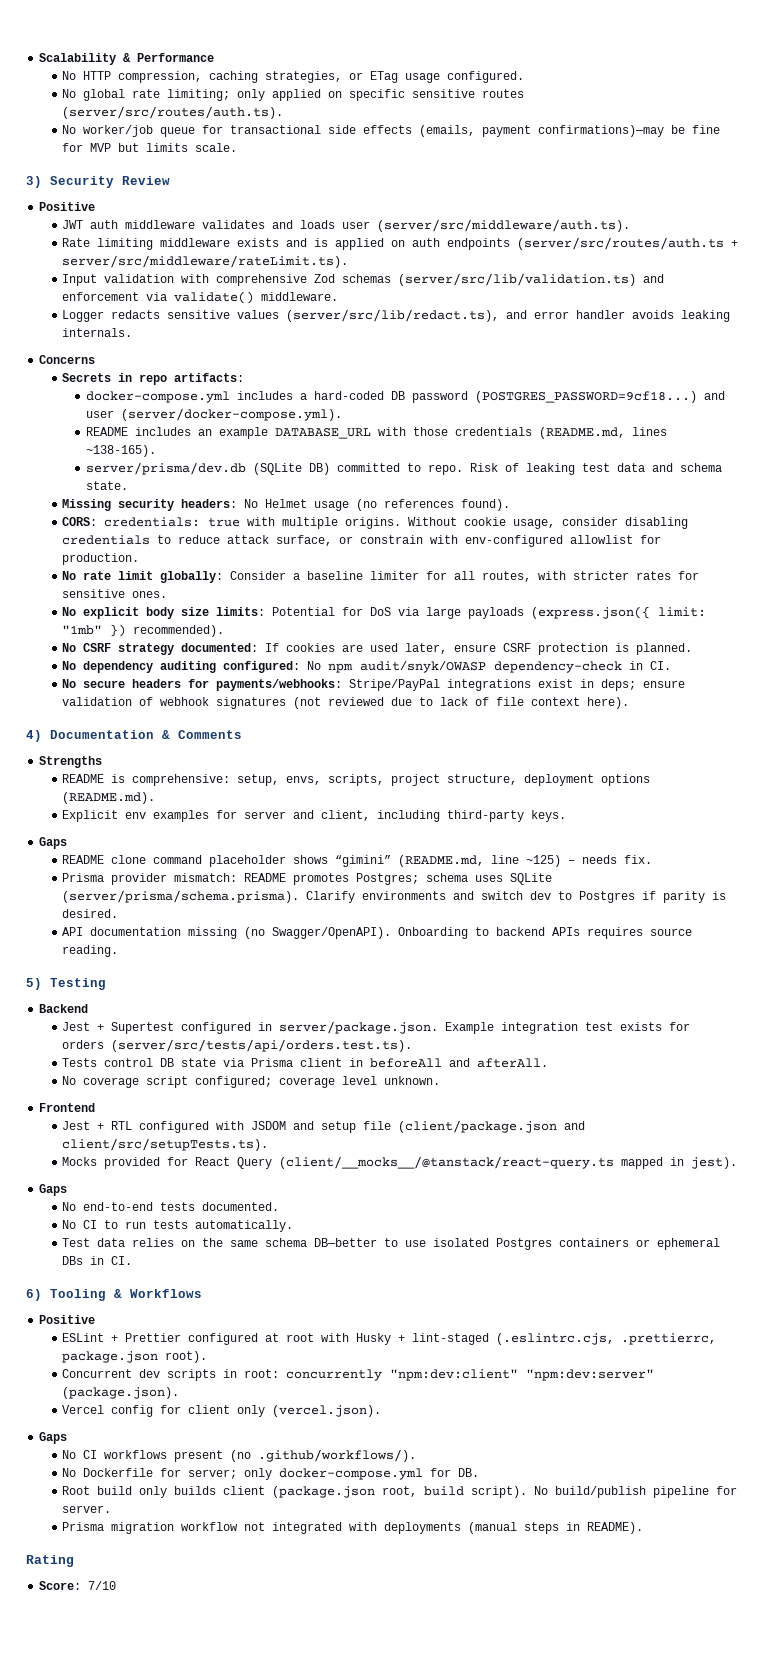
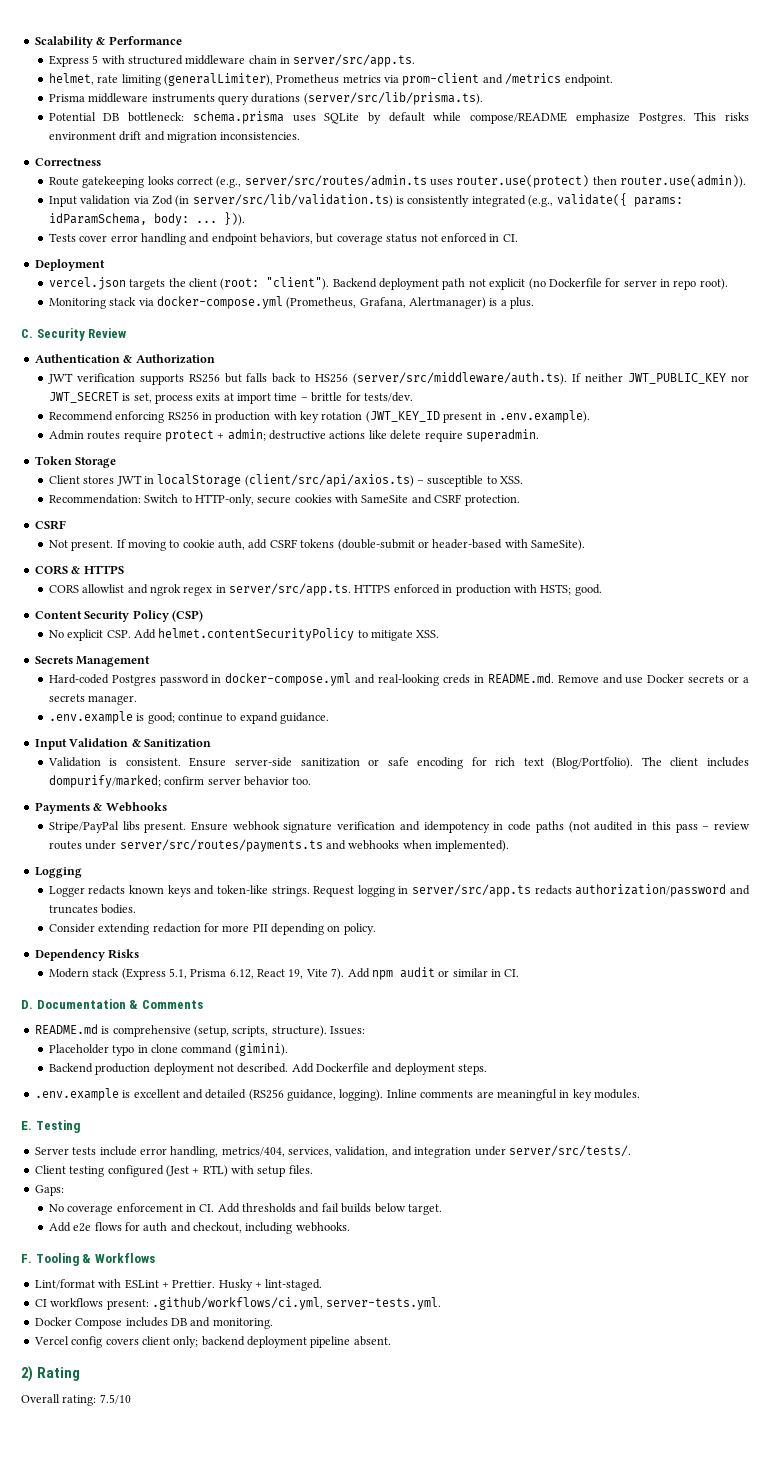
[62,71,525,83] [62,89,525,101] [62,106,284,119] [62,125,721,137] [62,143,238,152] [26,176,170,188] [39,202,96,211] [62,219,631,232] [62,237,739,250] [62,255,349,268] [62,273,665,286] [62,291,339,304] [62,309,731,322] [62,328,133,337] [39,355,96,364] [62,373,245,385] [85,391,725,403] [85,408,342,421] [85,427,667,439] [85,445,156,457] [85,462,722,475] [85,481,128,490] [62,499,511,511] [62,517,689,529] [62,535,662,547] [62,553,140,565] [62,571,700,583] [62,589,168,598] [62,606,707,619] [62,624,225,637] [62,643,693,655] [62,661,672,673] [62,679,686,691] [62,697,630,709] [26,730,242,742] [39,756,103,768] [62,774,651,786] [62,792,156,804] [62,810,567,822] [39,837,68,849] [62,855,653,867] [62,873,553,885] [62,890,727,903] [62,909,119,918] [62,927,693,939] [62,945,119,957] [26,978,106,990] [39,1004,89,1013] [62,1021,691,1034] [62,1039,413,1052] [62,1058,549,1068] [62,1076,441,1088] [39,1103,96,1112] [62,1120,586,1133] [62,1138,269,1151] [62,1156,738,1169] [39,1184,68,1196] [62,1202,280,1211] [62,1220,294,1232] [62,1238,721,1250] [62,1256,133,1265] [26,1289,202,1301] [39,1315,96,1324] [62,1333,717,1345] [62,1351,208,1363] [62,1369,655,1381] [62,1387,180,1399] [62,1405,382,1417] [39,1432,68,1444] [62,1449,417,1462] [62,1468,480,1480] [62,1486,738,1498] [62,1505,112,1513] [62,1522,644,1534] [26,1555,74,1567] [39,1581,117,1590] No HTTP compression, caching strategies, or ETag usage configured. // No global rate limiting; only applied on specific sensitive routes (server/src/routes/auth.ts). // No worker/job queue for transactional side effects (emails, payment confirmations)—may be fine for MVP but limits scale. // 3) Security Review // Positive // JWT auth middleware validates and loads user (server/src/middleware/auth.ts). // Rate limiting middleware exists and is applied on auth endpoints (server/src/routes/auth.ts + server/src/middleware/rateLimit.ts). // Input validation with comprehensive Zod schemas (server/src/lib/validation.ts) and enforcement via validate() middleware. // Logger redacts sensitive values (server/src/lib/redact.ts), and error handler avoids leaking internals. // Concerns // Secrets in repo artifacts: // docker-compose.yml includes a hard-coded DB password (POSTGRES_PASSWORD=9cf18...) and user (server/docker-compose.yml). // README includes an example DATABASE_URL with those credentials (README.md, lines ~138-165). // server/prisma/dev.db (SQLite DB) committed to repo. Risk of leaking test data and schema state. // Missing security headers: No Helmet usage (no references found). // CORS: credentials: true with multiple origins. Without cookie usage, consider disabling credentials to reduce attack surface, or constrain with env-configured allowlist for production. // No rate limit globally: Consider a baseline limiter for all routes, with stricter rates for sensitive ones. // No explicit body size limits: Potential for DoS via large payloads (express.json({ limit: "1mb" }) recommended). // No CSRF strategy documented: If cookies are used later, ensure CSRF protection is planned. // No dependency auditing configured: No npm audit/snyk/OWASP dependency-check in CI. // No secure headers for payments/webhooks: Stripe/PayPal integrations exist in deps; ensure validation of webhook signatures (not reviewed due to lack of file context here). // 4) Documentation & Comments // Strengths // README is comprehensive: setup, envs, scripts, project structure, deployment options (README.md). // Explicit env examples for server and client, including third-party keys. // Gaps // README clone command placeholder shows “gimini” (README.md, line ~125) – needs fix. // Prisma provider mismatch: README promotes Postgres; schema uses SQLite (server/prisma/schema.prisma). Clarify environments and switch dev to Postgres if parity is desired. // API documentation missing (no Swagger/OpenAPI). Onboarding to backend APIs requires source reading. // 5) Testing // Backend // Jest + Supertest configured in server/package.json. Example integration test exists for orders (server/src/tests/api/orders.test.ts). // Tests control DB state via Prisma client in beforeAll and afterAll. // No coverage script configured; coverage level unknown. // Frontend // Jest + RTL configured with JSDOM and setup file (client/package.json and client/src/setupTests.ts). // Mocks provided for React Query (client/__mocks__/@tanstack/react-query.ts mapped in jest). // Gaps // No end-to-end tests documented. // No CI to run tests automatically. // Test data relies on the same schema DB—better to use isolated Postgres containers or ephemeral DBs in CI. // 6) Tooling & Workflows // Positive // ESLint + Prettier configured at root with Husky + lint-staged (.eslintrc.cjs, .prettierrc, package.json root). // Concurrent dev scripts in root: concurrently "npm:dev:client" "npm:dev:server" (package.json). // Vercel config for client only (vercel.json). // Gaps // No CI workflows present (no .github/workflows/). // No Dockerfile for server; only docker-compose.yml for DB. // Root build only builds client (package.json root, build script). No build/publish pipeline for server. // Prisma migration workflow not integrated with deployments (manual steps in README). // Rating // Score: 7/10 -> [48,54,416,67] [48,73,613,86] [48,92,483,105] [48,111,749,124] [48,131,301,143] [34,158,101,166] [48,175,747,188] [48,193,683,207] [48,212,245,226] [48,233,518,245] [34,259,105,271] [48,277,728,290] [48,296,535,309] [21,328,127,341] [34,354,215,364] [47,372,750,385] [48,392,413,404] [48,410,590,423] [48,429,539,442] [34,456,117,468] [48,474,524,487] [48,494,520,506] [34,520,66,530] [48,539,586,551] [34,565,124,575] [48,583,602,596] [34,610,203,622] [48,628,440,641] [34,656,151,667] [48,673,750,686] [48,694,138,705] [48,711,330,724] [34,738,211,750] [47,757,749,769] [48,775,312,788] [34,802,167,814] [48,821,751,833] [48,839,510,852] [34,867,82,878] [48,884,750,897] [48,904,137,914] [48,923,376,935] [34,949,140,961] [48,967,520,980] [21,999,203,1009] [34,1024,365,1037] [48,1043,288,1056] [48,1063,488,1075] [34,1088,640,1101] [21,1120,80,1133] [34,1145,631,1158] [34,1165,313,1177] [34,1185,64,1196] [48,1203,442,1215] [48,1222,350,1234] [21,1253,155,1266] [34,1279,323,1291] [34,1297,442,1310] [34,1317,273,1329] [33,1336,391,1348] [21,1366,80,1382] [21,1394,131,1406] Express 5 with structured middleware chain in server/src/app.ts. // helmet, rate limiting (generalLimiter), Prometheus metrics via prom-client and /metrics endpoint. // Prisma middleware instruments query durations (server/src/lib/prisma.ts). // Potential DB bottleneck: schema.prisma uses SQLite by default while compose/README emphasize Postgres. This risks environment drift and migration inconsistencies. // Correctness // Route gatekeeping looks correct (e.g., server/src/routes/admin.ts uses router.use(protect) then router.use(admin)). // Input validation via Zod (in server/src/lib/validation.ts) is consistently integrated (e.g., validate({ params: idParamSchema, body: ... })). // Tests cover error handling and endpoint behaviors, but coverage status not enforced in CI. // Deployment // vercel.json targets the client (root: "client"). Backend deployment path not explicit (no Dockerfile for server in repo root). // Monitoring stack via docker-compose.yml (Prometheus, Grafana, Alertmanager) is a plus. // C. Security Review // Authentication & Authorization // JWT verification supports RS256 but falls back to HS256 (server/src/middleware/auth.ts). If neither JWT_PUBLIC_KEY nor JWT_SECRET is set, process exits at import time – brittle for tests/dev. // Recommend enforcing RS256 in production with key rotation (JWT_KEY_ID present in .env.example). // Admin routes require protect + admin; destructive actions like delete require superadmin. // Token Storage // Client stores JWT in localStorage (client/src/api/axios.ts) – susceptible to XSS. // Recommendation: Switch to HTTP-only, secure cookies with SameSite and CSRF protection. // CSRF // Not present. If moving to cookie auth, add CSRF tokens (double-submit or header-based with SameSite). // CORS & HTTPS // CORS allowlist and ngrok regex in server/src/app.ts. HTTPS enforced in production with HSTS; good. // Content Security Policy (CSP) // No explicit CSP. Add helmet.contentSecurityPolicy to mitigate XSS. // Secrets Management // Hard-coded Postgres password in docker-compose.yml and real-looking creds in README.md. Remove and use Docker secrets or a secrets manager. // .env.example is good; continue to expand guidance. // Input Validation & Sanitization // Validation is consistent. Ensure server-side sanitization or safe encoding for rich text (Blog/Portfolio). The client includes dompurify/marked; confirm server behavior too. // Payments & Webhooks // Stripe/PayPal libs present. Ensure webhook signature verification and idempotency in code paths (not audited in this pass – review routes under server/src/routes/payments.ts and webhooks when implemented). // Logging // Logger redacts known keys and token-like strings. Request logging in server/src/app.ts redacts authorization/password and truncates bodies. // Consider extending redaction for more PII depending on policy. // Dependency Risks // Modern stack (Express 5.1, Prisma 6.12, React 19, Vite 7). Add npm audit or similar in CI. // D. Documentation & Comments // README.md is comprehensive (setup, scripts, structure). Issues: // Placeholder typo in clone command (gimini). // Backend production deployment not described. Add Dockerfile and deployment steps. // .env.example is excellent and detailed (RS256 guidance, logging). Inline comments are meaningful in key modules. // E. Testing // Server tests include error handling, metrics/404, services, validation, and integration under server/src/tests/. // Client testing configured (Jest + RTL) with setup files. // Gaps: // No coverage enforcement in CI. Add thresholds and fail builds below target. // Add e2e flows for auth and checkout, including webhooks. // F. Tooling & Workflows // Lint/format with ESLint + Prettier. Husky + lint-staged. // CI workflows present: .github/workflows/ci.yml, server-tests.yml. // Docker Compose includes DB and monitoring. // Vercel config covers client only; backend deployment pipeline absent. // 2) Rating // Overall rating: 7.5/10

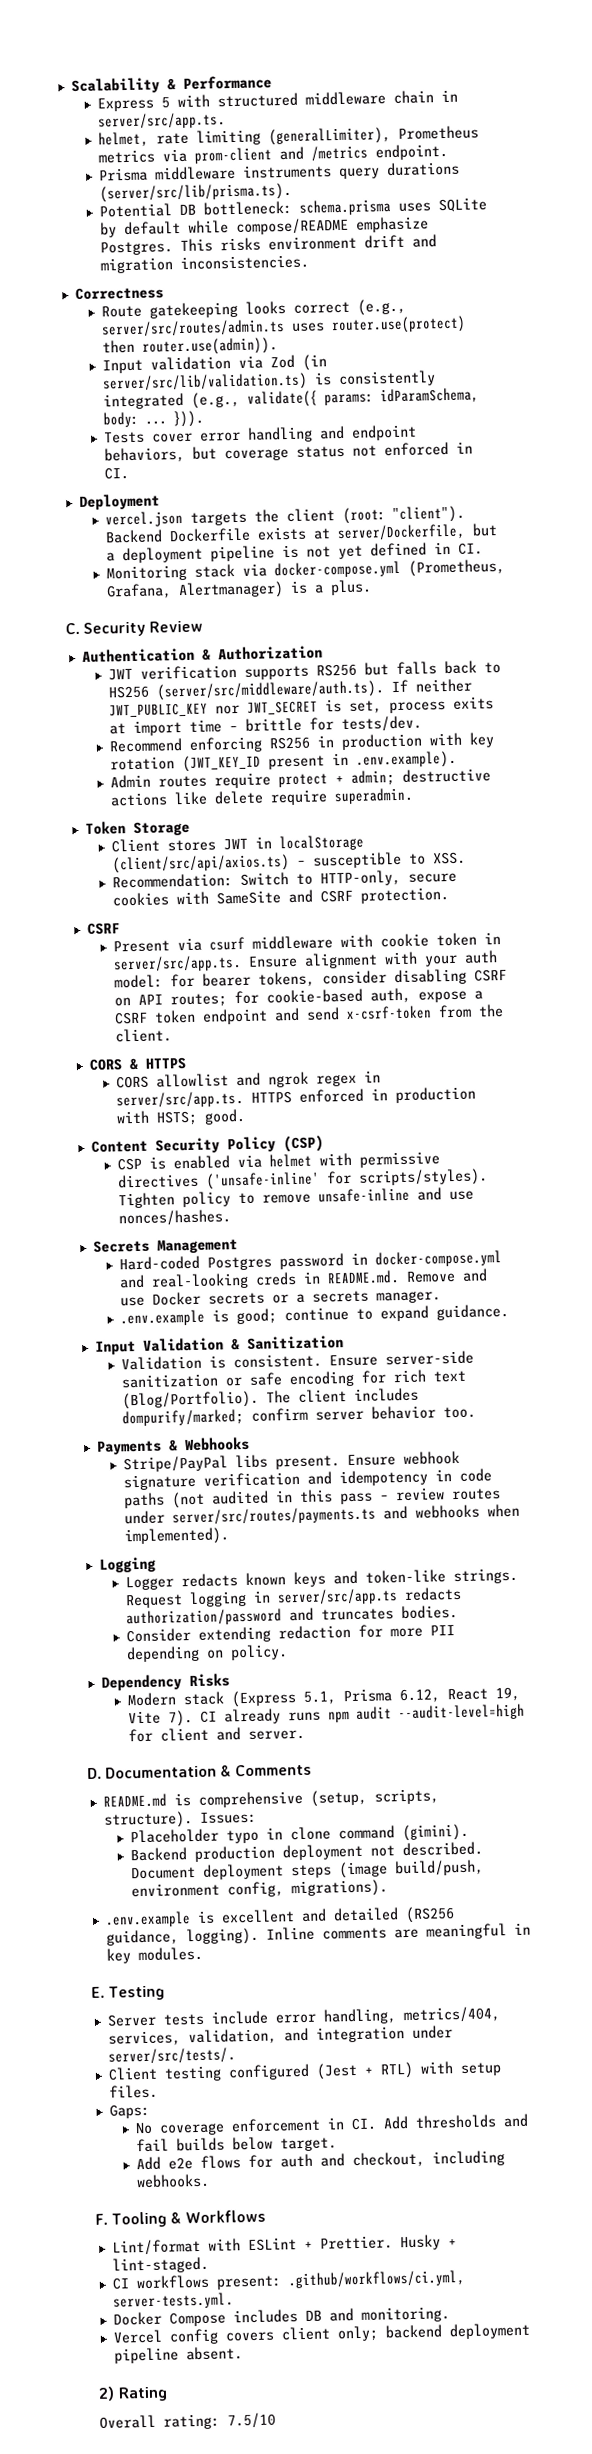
[379,278,728,290] deployment path not explicit (no Dockerfile for server in repo root). -> [168,523,498,543] [105,541,483,564] Dockerfile exists at server/Dockerfile, but a deployment pipeline is not yet defined in CI.
[48,539,586,551] Not present. If moving to cookie auth, add CSRF tokens (double-submit or header-based with SameSite). -> [112,932,501,953] [112,950,498,973] [113,968,507,989] [113,987,483,1008] [113,1004,504,1025] [114,1028,172,1043] Present via csurf middleware with cookie token in server/src/app.ts. Ensure alignment with your auth model: for bearer tokens, consider disabling CSRF on API routes; for cookie-based auth, expose a CSRF token endpoint and send x-csrf-token from the client.
[48,628,440,641] No explicit CSP. Add helmet.contentSecurityPolicy to mitigate XSS. -> [116,1151,440,1171] [116,1168,488,1190] [117,1187,474,1209] [117,1209,231,1227] CSP is enabled via helmet with permissive directives ('unsafe-inline' for scripts/styles). Tighten policy to remove unsafe-inline and use nonces/hashes.
[347,967,520,980] Add npm audit or similar in CI. -> [199,1703,525,1725] [127,1727,305,1743] CI already runs npm audit --audit-level=high for client and server.
[291,1063,488,1075] Add Dockerfile and deployment steps. -> [130,1859,484,1880] [130,1879,388,1898] Document deployment steps (image build/push, environment config, migrations).

